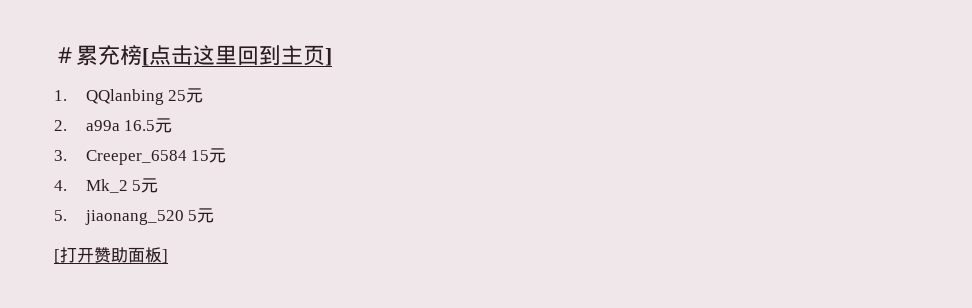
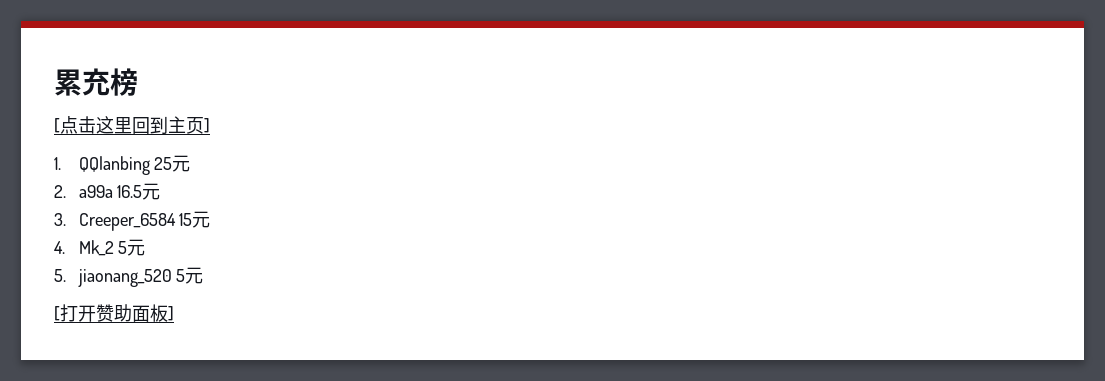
[54,47,76,63] ＃ -> (54, 82) none
(142, 55) none -> (138, 82) //

